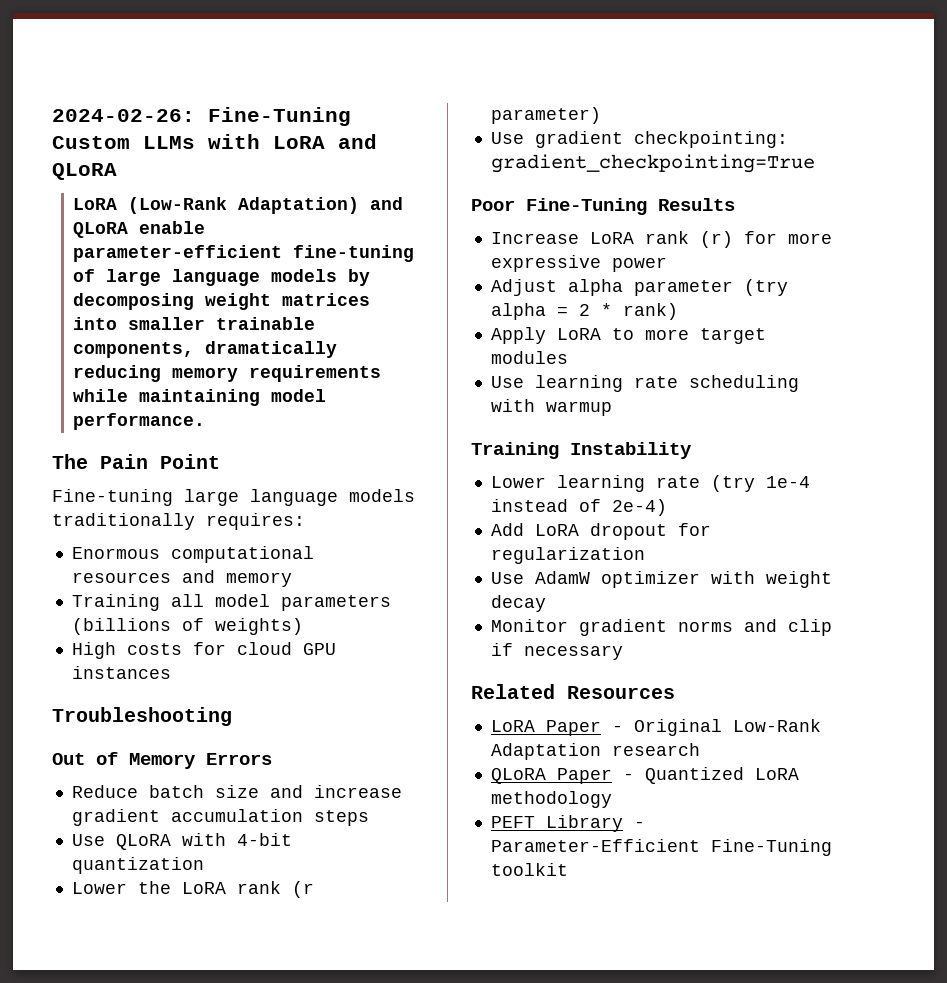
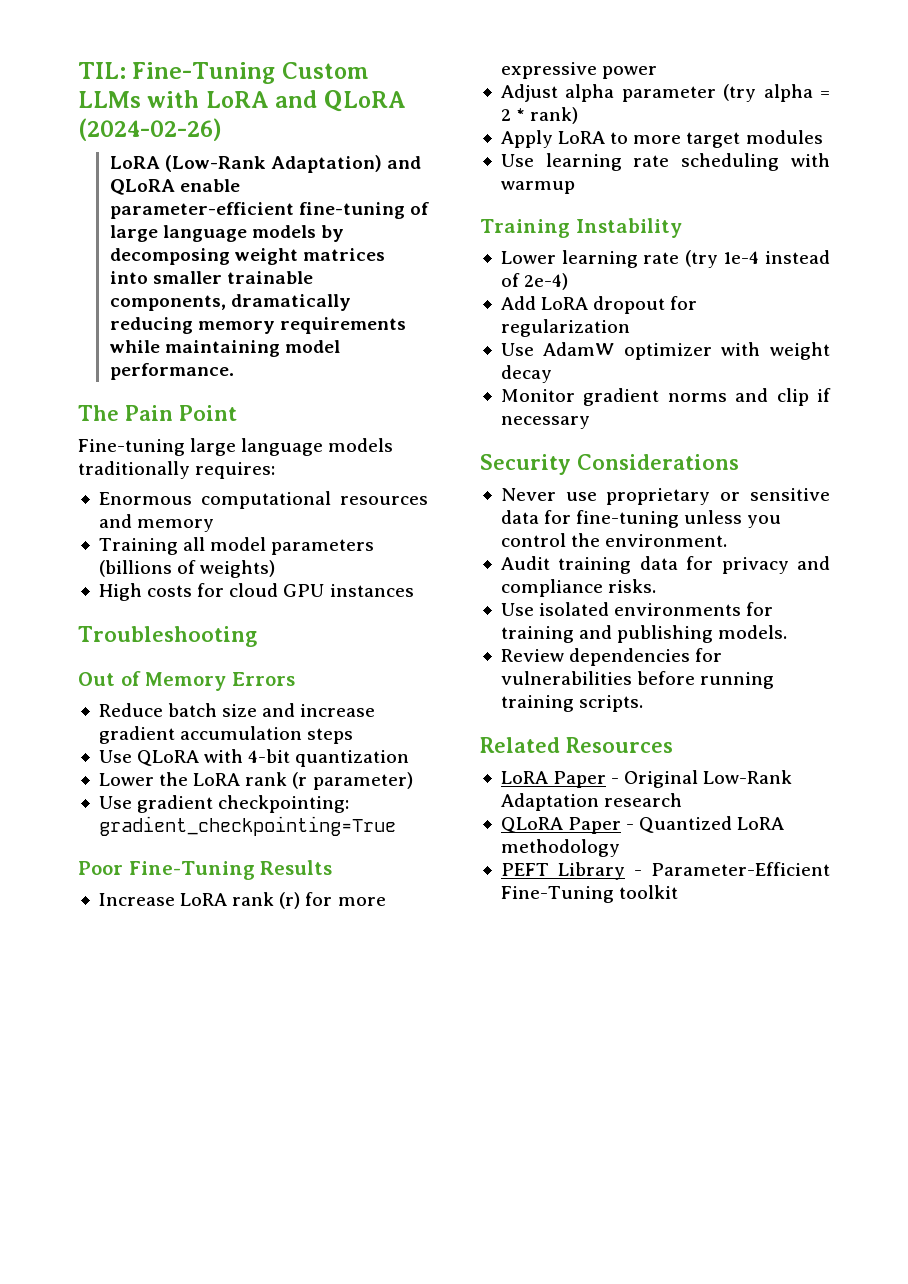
[52,109,195,122] 2024-02-26: -> [78,62,126,79] TIL:
(117, 171) none -> [78,118,222,141] (2024-02-26)
(623, 652) none -> [480,454,739,475] [500,488,830,505] [500,510,782,528] [500,533,728,547] [500,556,830,574] [500,579,657,597] [500,602,774,616] [500,625,788,643] [500,648,723,666] [500,671,775,689] [500,695,644,712] // Security Considerations // Never use proprietary or sensitive data for fine-tuning unless you control the environment. // Audit training data for privacy and compliance risks. // Use isolated environments for training and publishing models. // Review dependencies for vulnerabilities before running training scripts.

